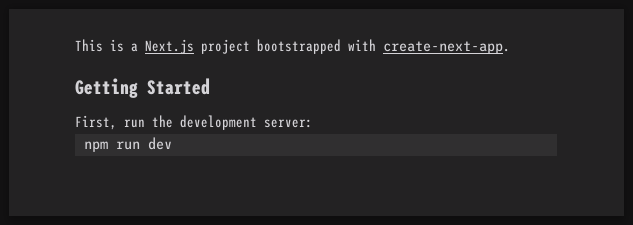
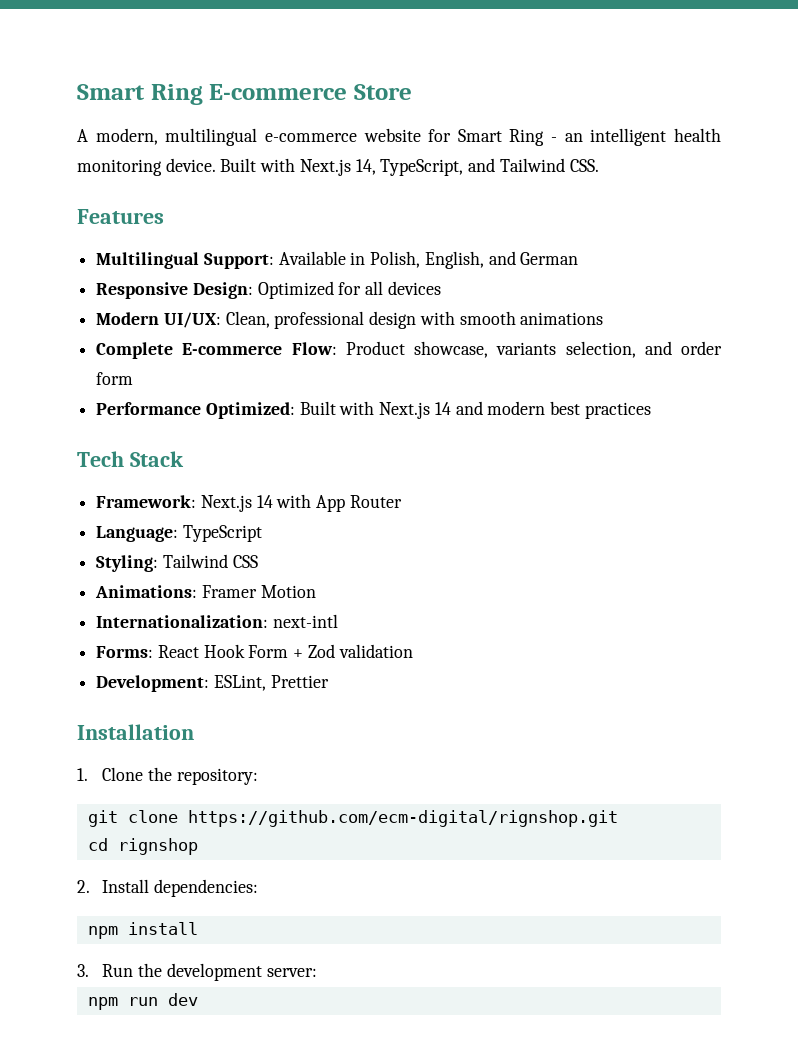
[75,39,510,54] [75,78,210,98] [75,115,145,130] This is a Next.js project bootstrapped with create-next-app. // Getting Started // First, run -> [77,84,412,105] [77,128,721,146] [77,158,599,176] [77,209,164,224] [96,251,579,269] [96,281,441,299] [96,311,604,329] [96,341,722,359] [96,372,134,385] [96,401,651,419] [77,451,184,467] [96,494,402,512] [96,525,262,542] [96,554,258,572] [95,585,316,598] [96,614,338,628] [96,644,413,658] [96,675,329,692] [77,724,194,740] [77,767,258,785] [87,810,618,827] [87,838,198,855] [77,879,259,897] [87,922,198,939] [77,964,134,977] Smart Ring E-commerce Store // A modern, multilingual e-commerce website for Smart Ring - an intelligent health monitoring device. Built with Next.js 14, TypeScript, and Tailwind CSS. // Features // Multilingual Support: Available in Polish, English, and German // Responsive Design: Optimized for all devices // Modern UI/UX: Clean, professional design with smooth animations // Complete E-commerce Flow: Product showcase, variants selection, and order form // Performance Optimized: Built with Next.js 14 and modern best practices // Tech Stack // Framework: Next.js 14 with App Router // Language: TypeScript // Styling: Tailwind CSS // Animations: Framer Motion // Internationalization: next-intl // Forms: React Hook Form + Zod validation // Development: ESLint, Prettier // Installation // 1. Clone the repository: // git clone https://github.com/ecm-digital/rignshop.git // cd rignshop // 2. Install dependencies: // npm install // 3. Run

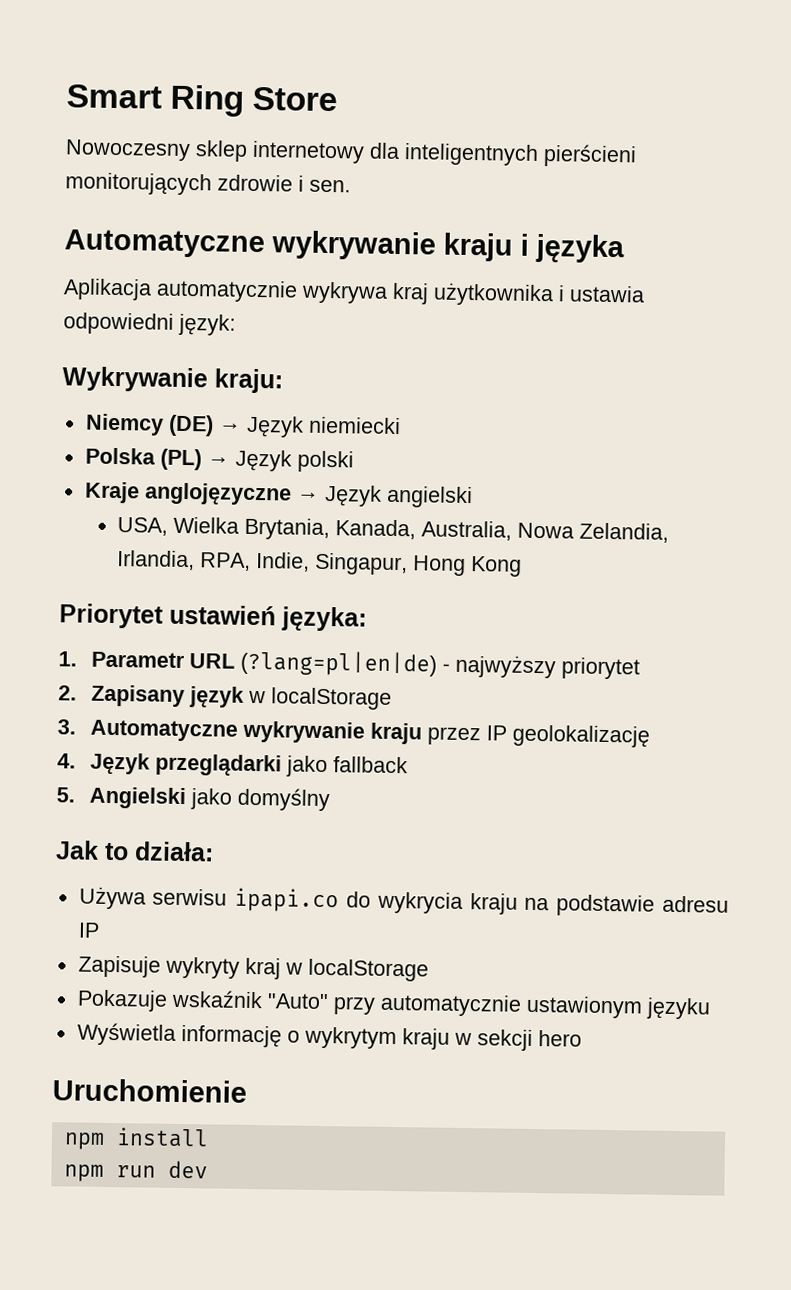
[77,84,348,105] Smart Ring E-commerce -> [66,84,245,117] Smart Ring
[77,128,721,146] [77,158,599,176] [77,209,164,224] [96,251,579,269] [96,281,441,299] [96,311,604,329] [96,341,722,359] [96,372,134,385] [96,401,651,419] [77,451,184,467] [96,494,402,512] [96,525,262,542] [96,554,258,572] [95,585,316,598] [96,614,338,628] [96,644,413,658] [96,675,329,692] [77,724,194,740] [77,767,258,785] [87,810,618,827] [87,838,198,855] [77,879,259,897] [87,922,198,939] [77,963,317,981] A modern, multilingual e-commerce website for Smart Ring - an intelligent health monitoring device. Built with Next.js 14, TypeScript, and Tailwind CSS. // Features // Multilingual Support: Available in Polish, English, and German // Responsive Design: Optimized for all devices // Modern UI/UX: Clean, professional design with smooth animations // Complete E-commerce Flow: Product showcase, variants selection, and order form // Performance Optimized: Built with Next.js 14 and modern best practices // Tech Stack // Framework: Next.js 14 with App Router // Language: TypeScript // Styling: Tailwind CSS // Animations: Framer Motion // Internationalization: next-intl // Forms: React Hook Form + Zod validation // Development: ESLint, Prettier // Installation // 1. Clone the repository: // git clone https://github.com/ecm-digital/rignshop.git // cd rignshop // 2. Install dependencies: // npm install // 3. Run the development server: -> [65,139,637,168] [65,172,351,196] [64,229,625,264] [63,278,645,307] [63,312,236,336] [62,366,283,394] [84,413,401,438] [84,447,354,473] [83,481,473,509] [117,516,670,543] [117,550,523,577] [59,603,367,632] [58,649,641,680] [58,684,393,710] [57,719,651,748] [57,752,409,778] [56,786,331,812] [55,840,214,862] [78,886,729,917] [77,922,100,938] [77,955,429,982] [76,989,711,1020] [76,1022,582,1051] [52,1078,247,1103] [63,1127,209,1150] Nowoczesny sklep internetowy dla inteligentnych pierścieni monitorujących zdrowie i sen. // Automatyczne wykrywanie kraju i języka // Aplikacja automatycznie wykrywa kraj użytkownika i ustawia odpowiedni język: // Wykrywanie kraju: // Niemcy (DE) → Język niemiecki // Polska (PL) → Język polski // Kraje anglojęzyczne → Język angielski // USA, Wielka Brytania, Kanada, Australia, Nowa Zelandia, Irlandia, RPA, Indie, Singapur, Hong Kong // Priorytet ustawień języka: // 1. Parametr URL (?lang=pl|en|de) - najwyższy priorytet // 2. Zapisany język w localStorage // 3. Automatyczne wykrywanie kraju przez IP geolokalizację // 4. Język przeglądarki jako fallback // 5. Angielski jako domyślny // Jak to działa: // Używa serwisu ipapi.co do wykrycia kraju na podstawie adresu IP // Zapisuje wykryty kraj w localStorage // Pokazuje wskaźnik "Auto" przy automatycznie ustawionym języku // Wyświetla informację o wykrytym kraju w sekcji hero // Uruchomienie // npm install

